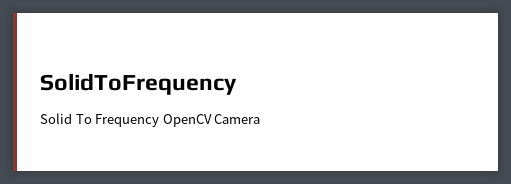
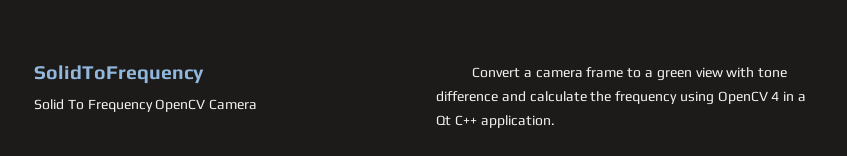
(261, 119) none -> [472,67,788,81] [436,91,807,105] [436,115,555,128] // Convert a camera frame to a green view with tone difference and calculate the frequency using OpenCV 4 in a Qt C++ application.

